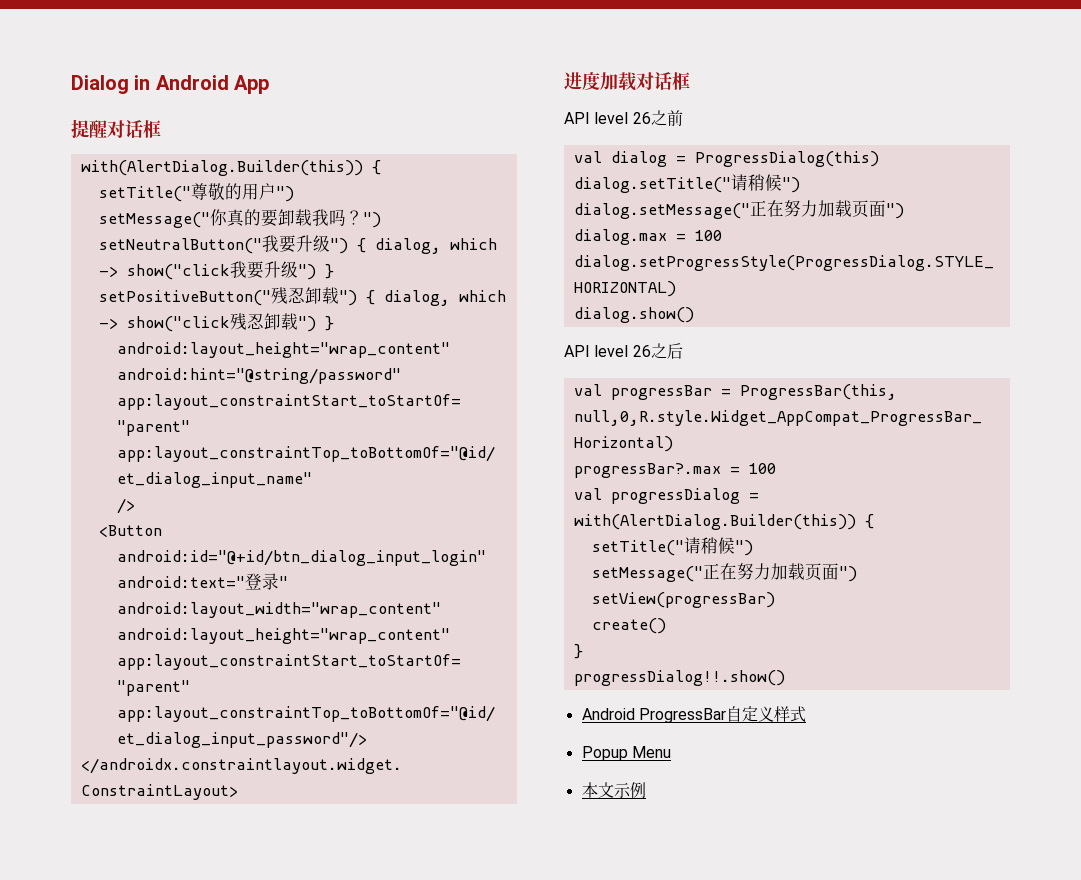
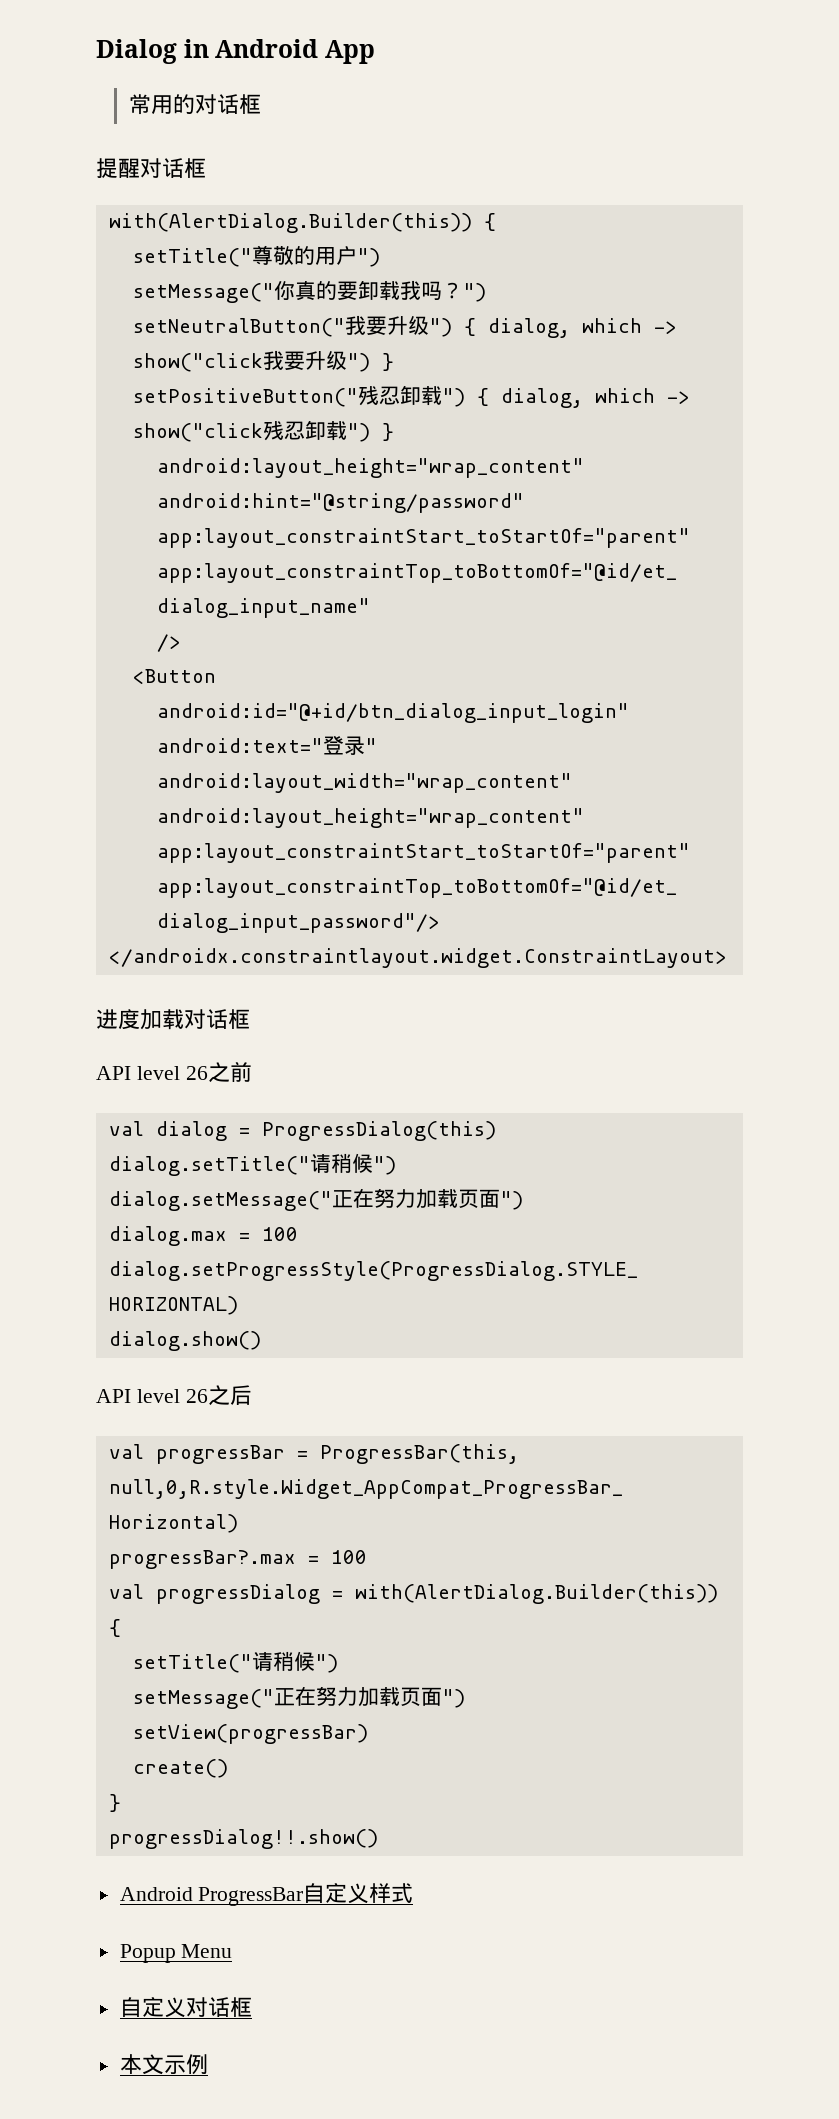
(270, 84) none -> [129,94,262,115] // 常用的对话框
(671, 752) none -> [119,1997,252,2018] // 自定义对话框

